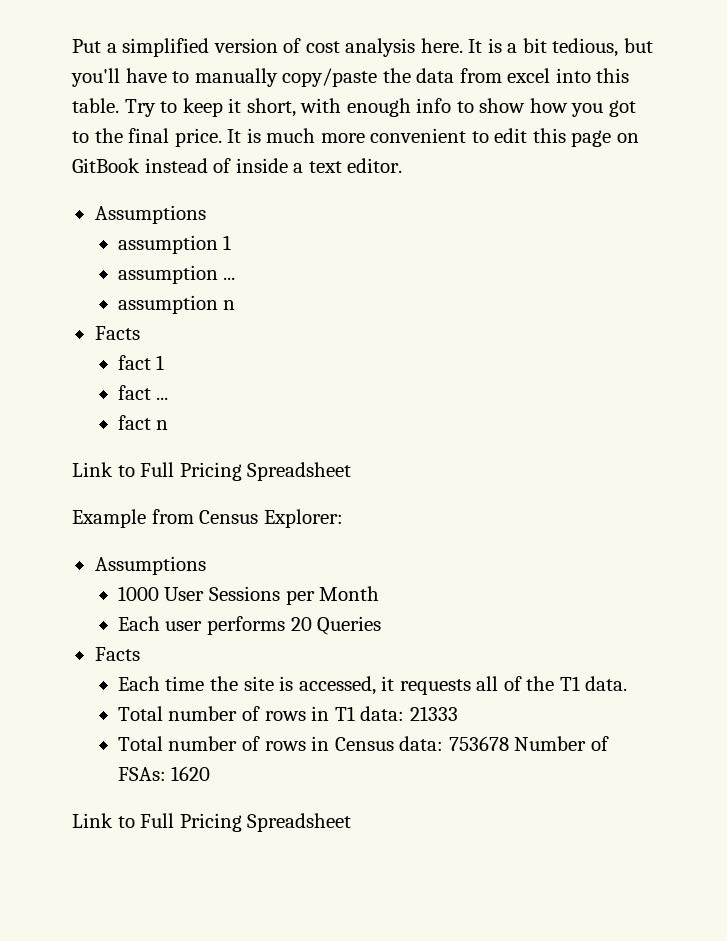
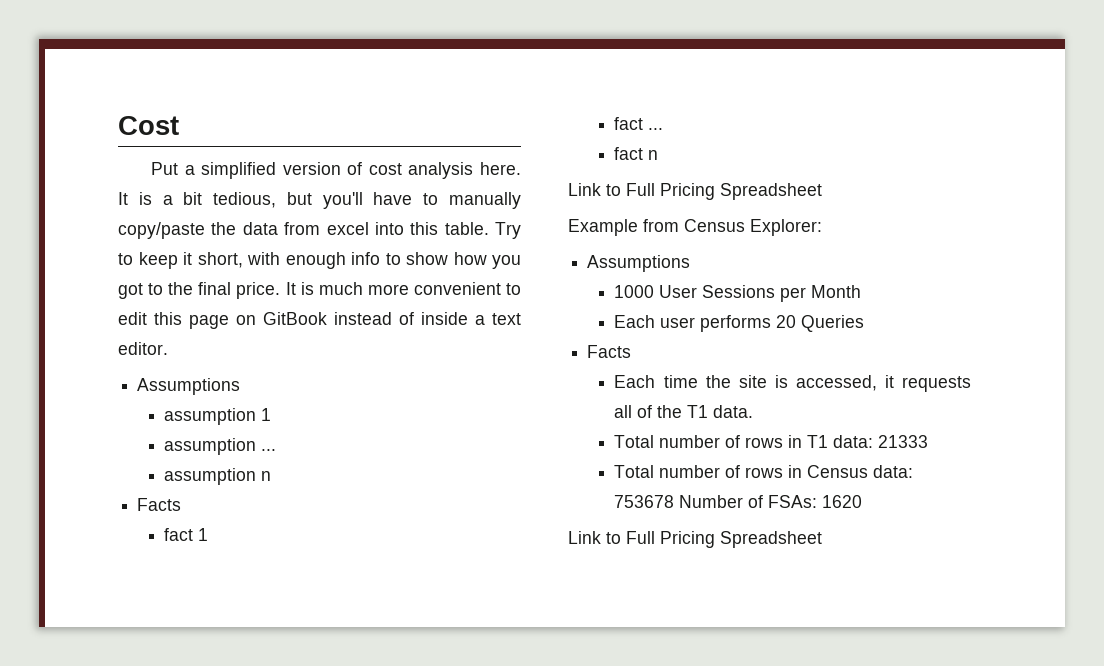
(72, 46) none -> [118,116,179,135] Cost //

